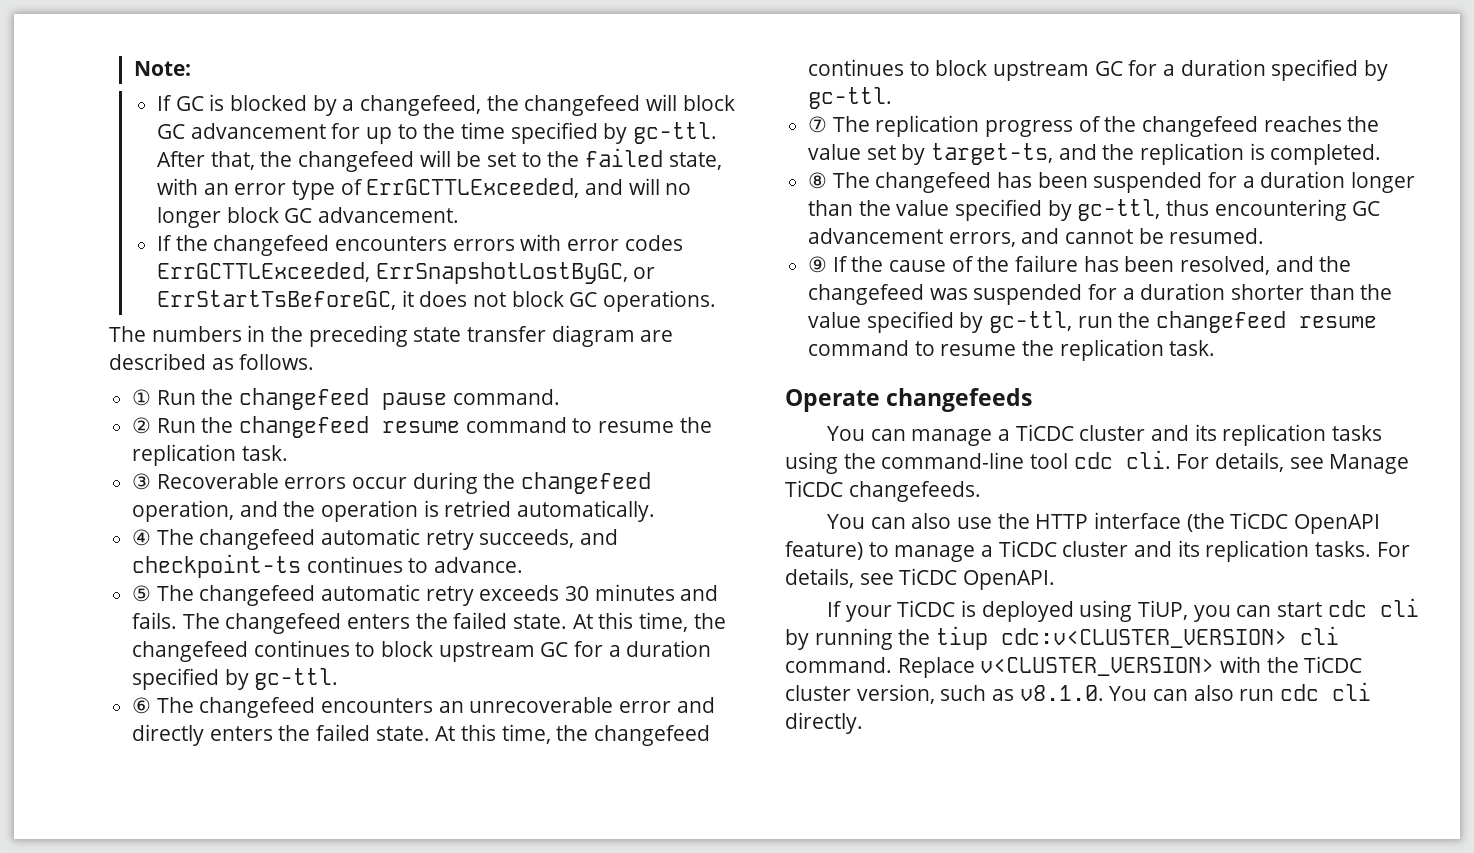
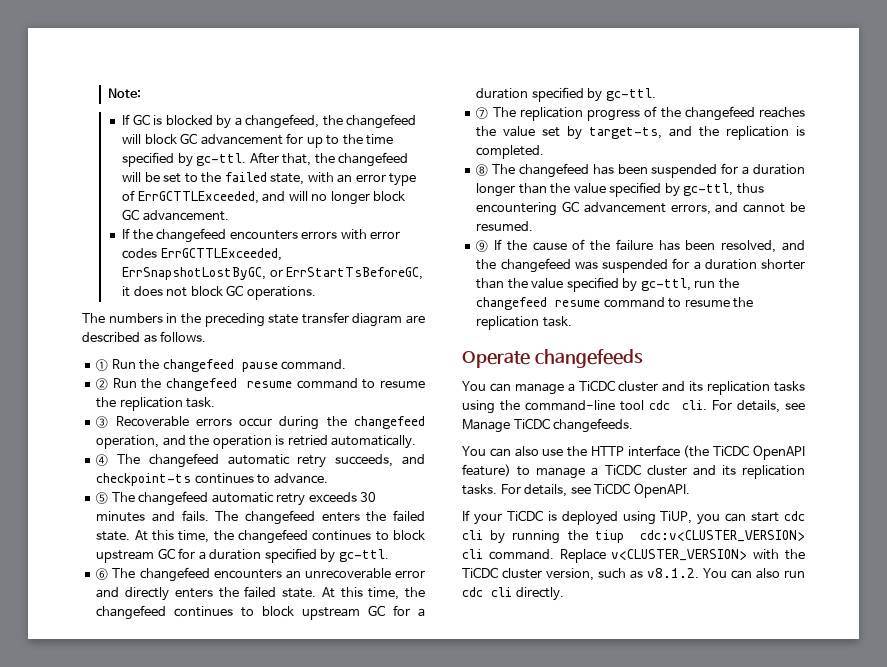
[1019,685,1104,701] v8.1.0. -> [647,568,699,578] v8.1.2.

